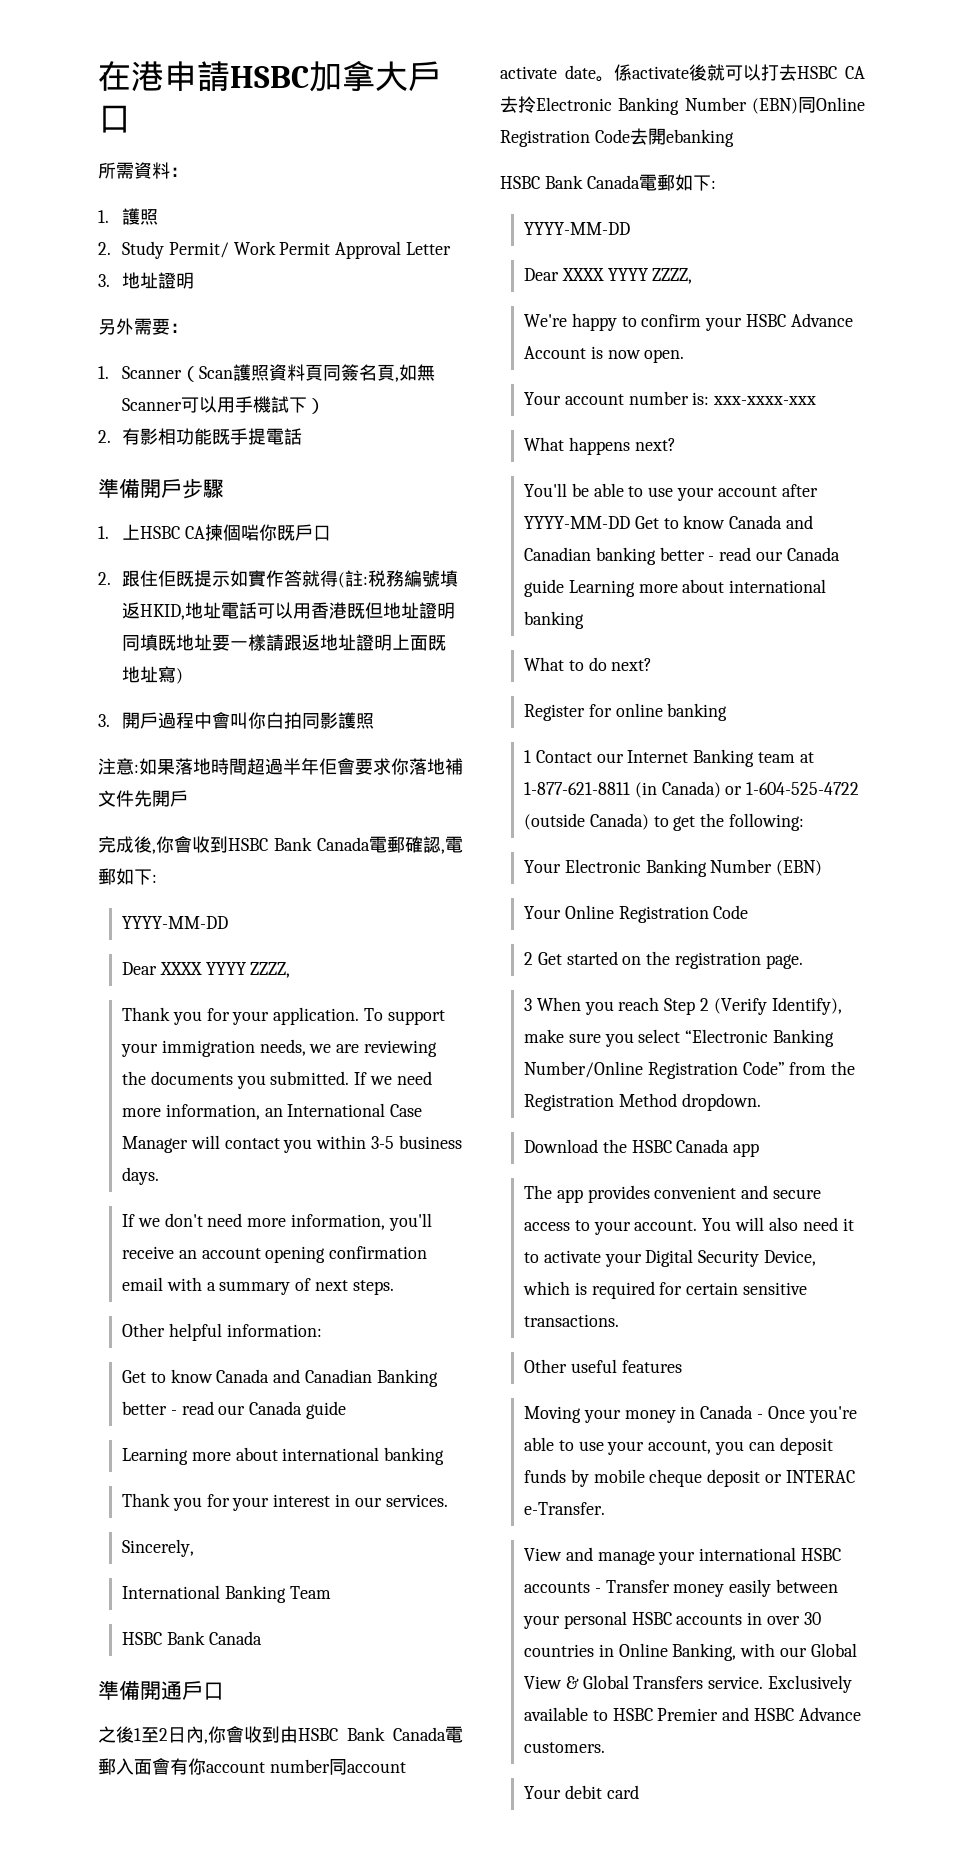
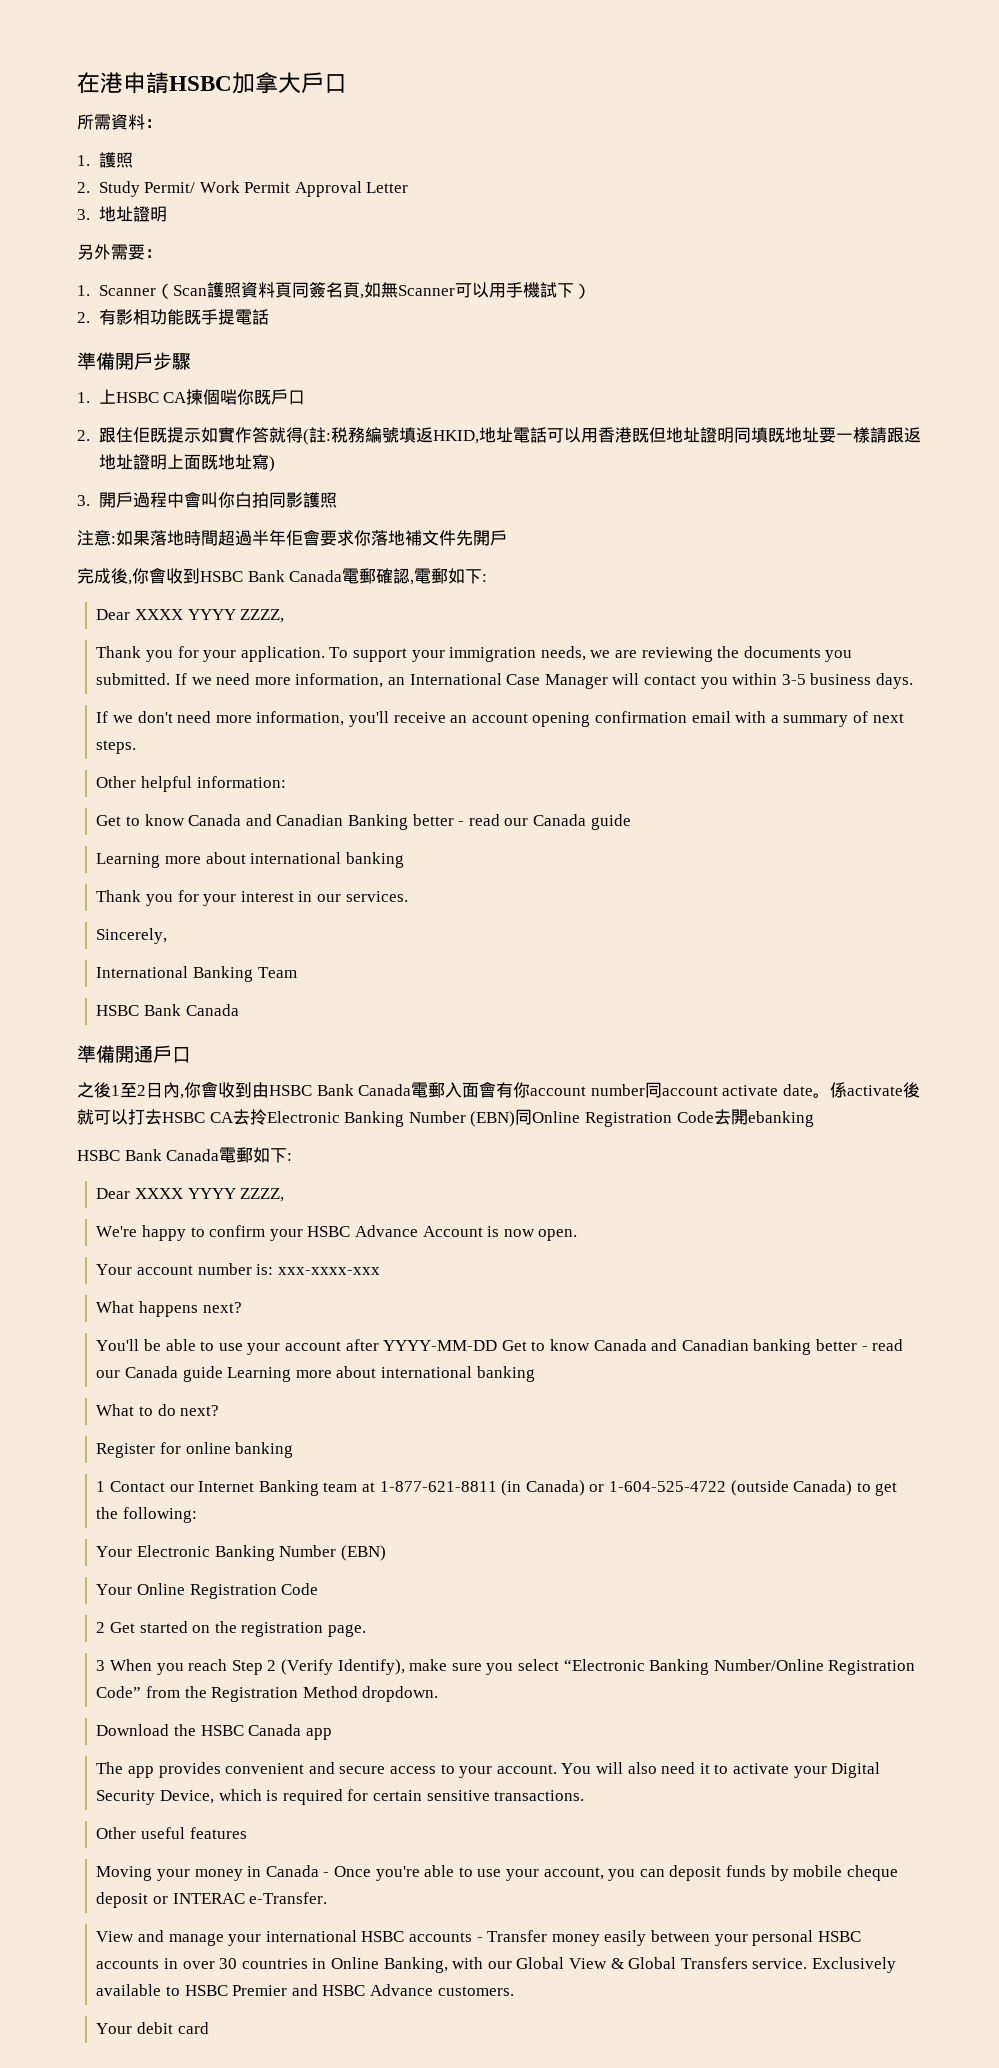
[121,916,228,929] // YYYY-MM-DD -> (488, 578) none
[523,222,630,235] // YYYY-MM-DD -> (293, 1157) none

